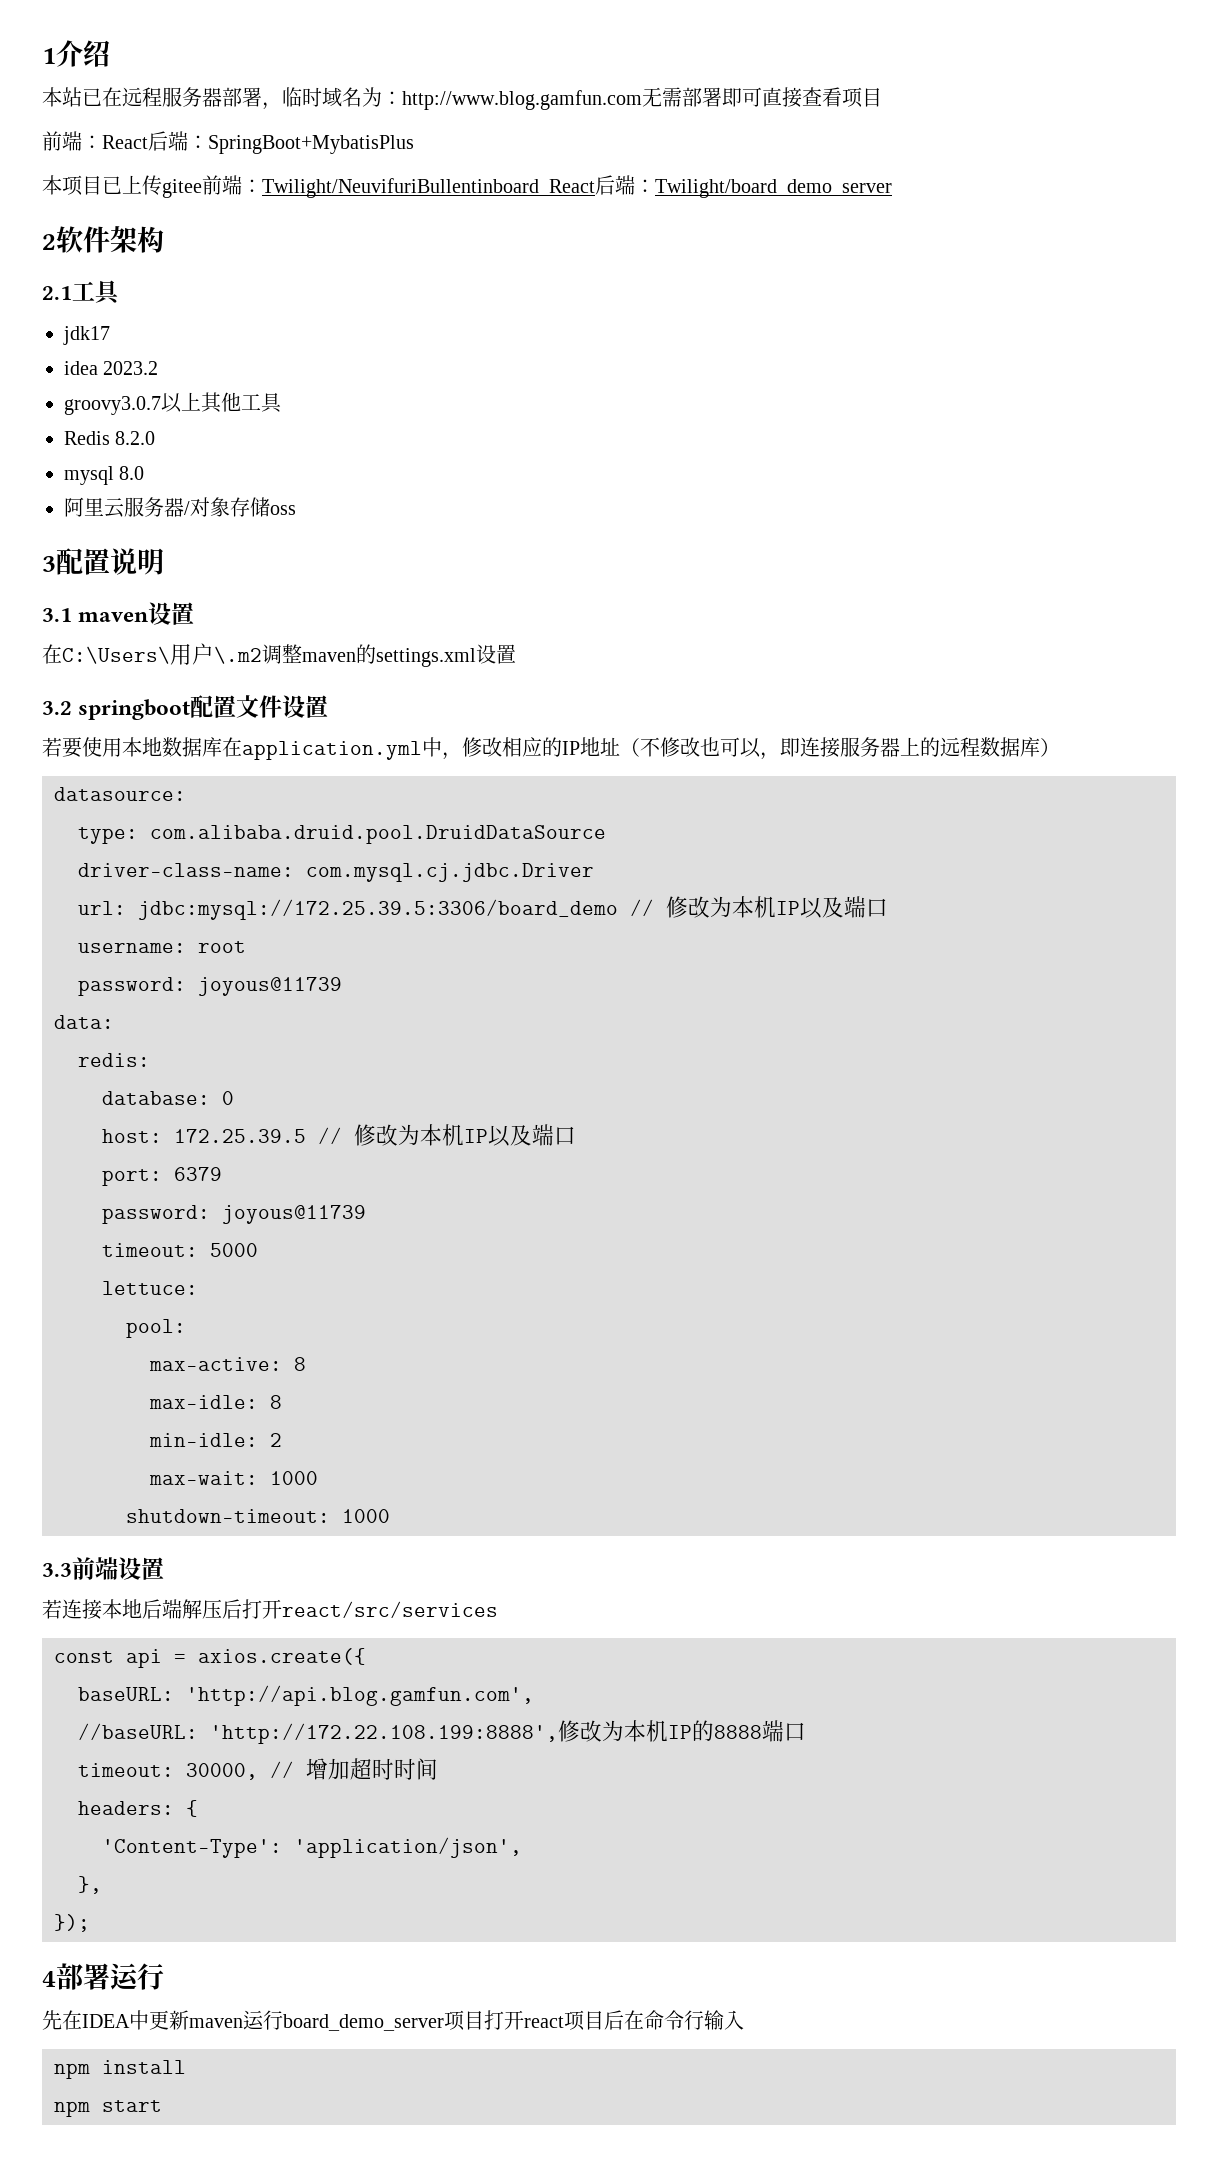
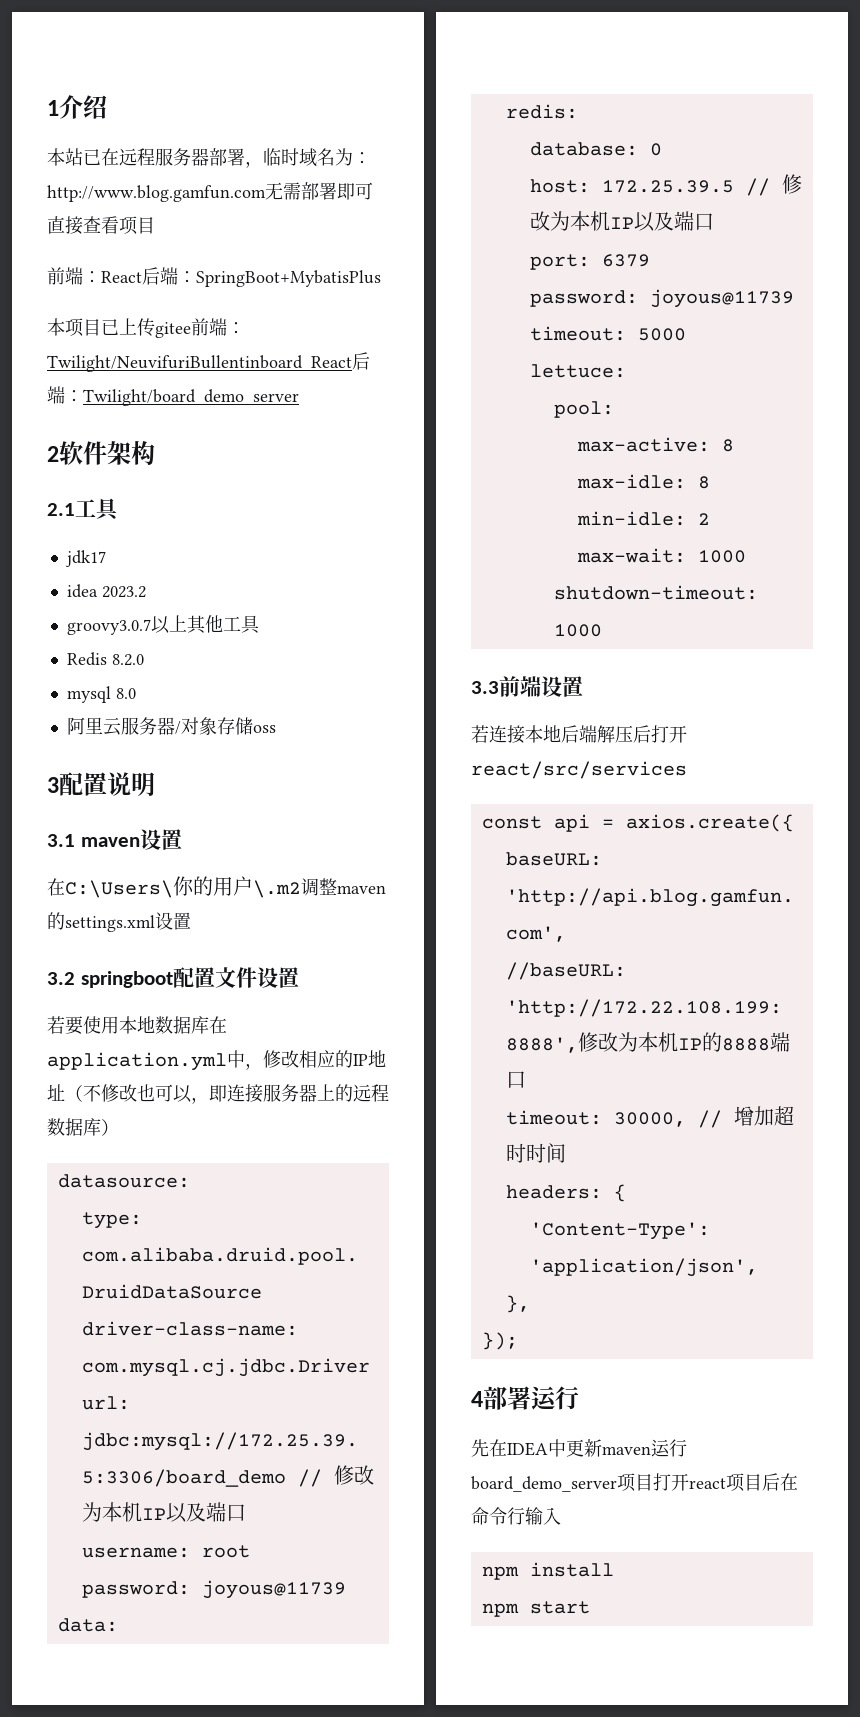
(170, 655) none -> [173,876,213,896] 你的

